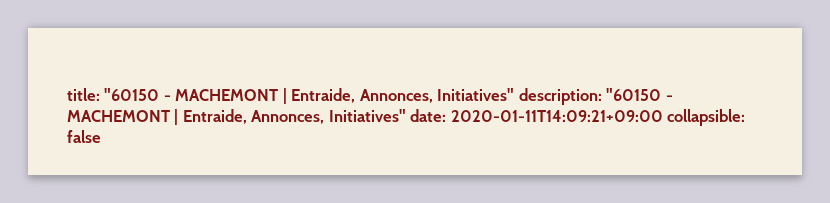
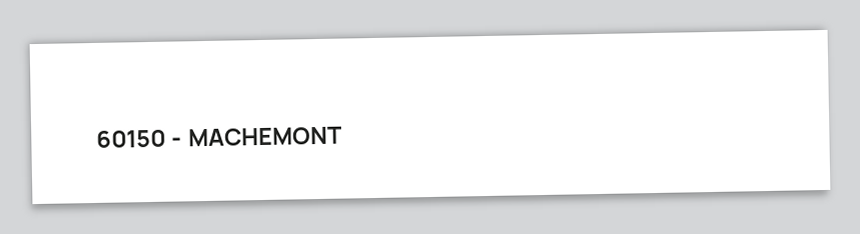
[67,88,673,105] [67,109,746,126] [67,130,101,143] title: "60150 - MACHEMONT | Entraide, Annonces, Initiatives" description: "60150 - MACHEMONT | Entraide, Annonces, Initiatives" date: 2020-01-11T14:09:21+09:00 collapsible: false -> [96,126,343,148] 60150 - MACHEMONT

